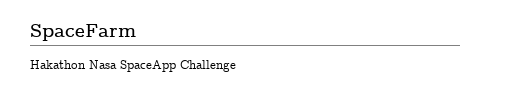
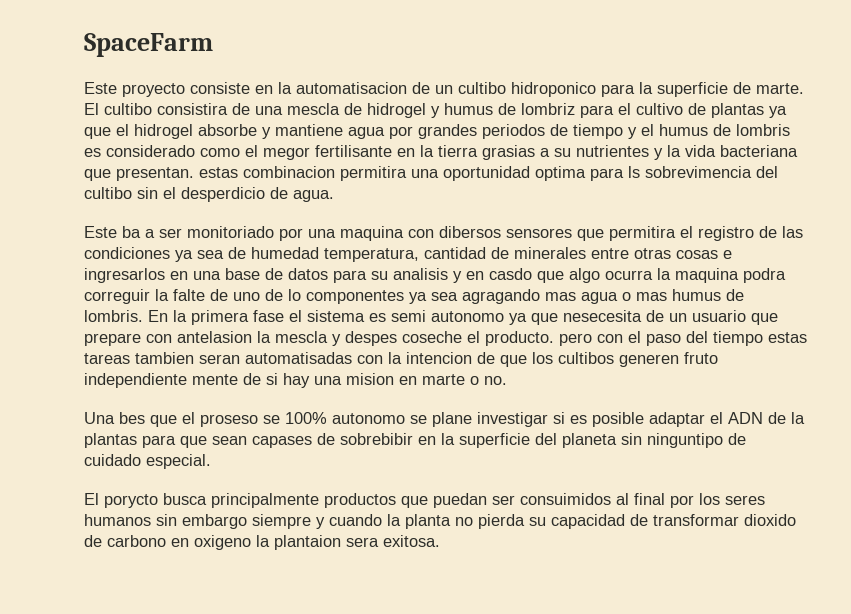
[30,60,236,72] Hakathon Nasa SpaceApp Challenge -> [84,82,804,97] [84,103,787,118] [84,124,790,139] [84,145,798,160] [84,166,778,181] [84,187,334,202] [84,226,803,241] [84,247,732,262] [84,268,786,283] [84,289,744,304] [84,310,778,325] [84,331,807,346] [84,352,718,367] [84,373,507,388] [84,412,805,427] [84,433,746,448] [84,454,211,469] [84,493,765,508] [84,514,796,529] [84,535,440,550] Este proyecto consiste en la automatisacion de un cultibo hidroponico para la superficie de marte. El cultibo consistira de una mescla de hidrogel y humus de lombriz para el cultivo de plantas ya que el hidrogel absorbe y mantiene agua por grandes periodos de tiempo y el humus de lombris es considerado como el megor fertilisante en la tierra grasias a su nutrientes y la vida bacteriana que presentan. estas combinacion permitira una oportunidad optima para ls sobrevimencia del cultibo sin el desperdicio de agua. // Este ba a ser monitoriado por una maquina con dibersos sensores que permitira el registro de las condiciones ya sea de humedad temperatura, cantidad de minerales entre otras cosas e ingresarlos en una base de datos para su analisis y en casdo que algo ocurra la maquina podra correguir la falte de uno de lo componentes ya sea agragando mas agua o mas humus de lombris. En la primera fase el sistema es semi autonomo ya que nesecesita de un usuario que prepare con antelasion la mescla y despes coseche el producto. pero con el paso del tiempo estas tareas tambien seran automatisadas con la intencion de que los cultibos generen fruto independiente mente de si hay una mision en marte o no. // Una bes que el proseso se 100% autonomo se plane investigar si es posible adaptar el ADN de la plantas para que sean capases de sobrebibir en la superficie del planeta sin ninguntipo de cuidado especial. // El porycto busca principalmente productos que puedan ser consuimidos al final por los seres humanos sin embargo siempre y cuando la planta no pierda su capacidad de transformar dioxido de carbono en oxigeno la plantaion sera exitosa.

